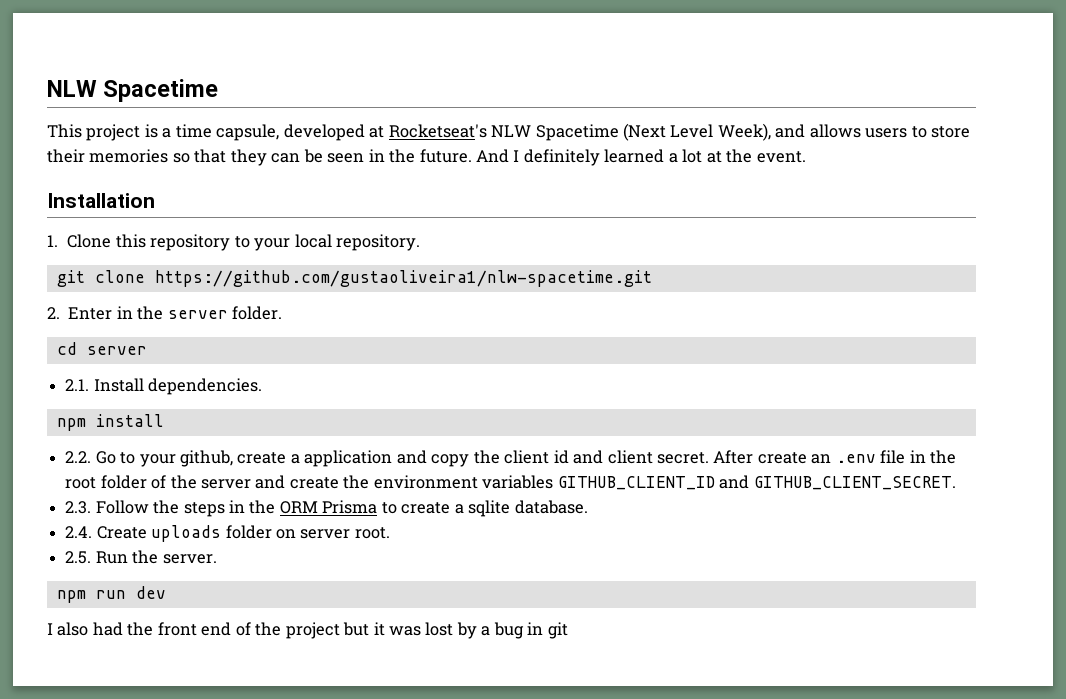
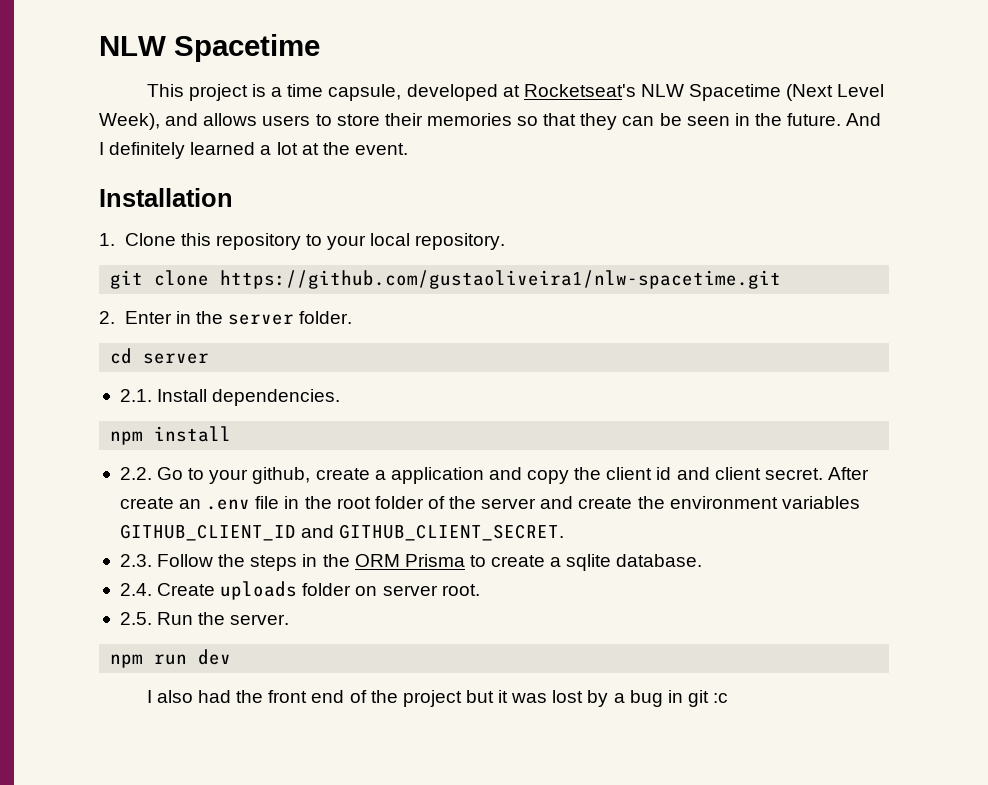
(568, 630) none -> [713,693,729,703] :c

